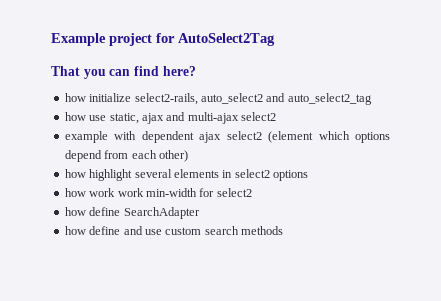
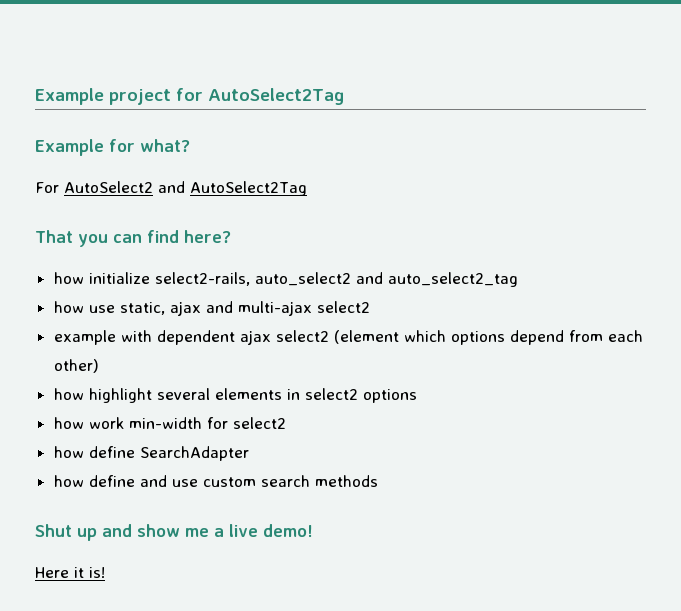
(275, 39) none -> [35,139,190,156] [35,181,307,196] // Example for what? // For AutoSelect2 and AutoSelect2Tag
[117,188,144,197] work -> (124, 423) none
(283, 230) none -> [35,524,313,541] [35,567,105,578] // Shut up and show me a live demo! // Here it is!

